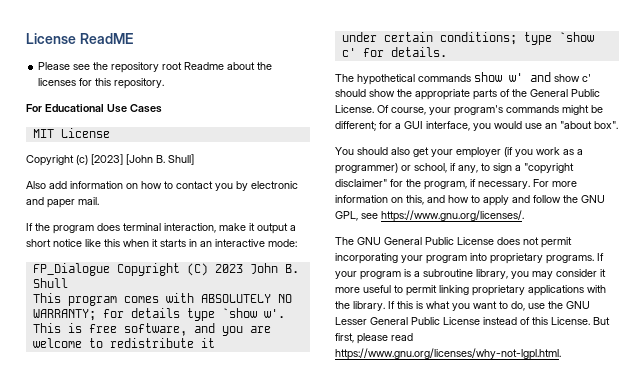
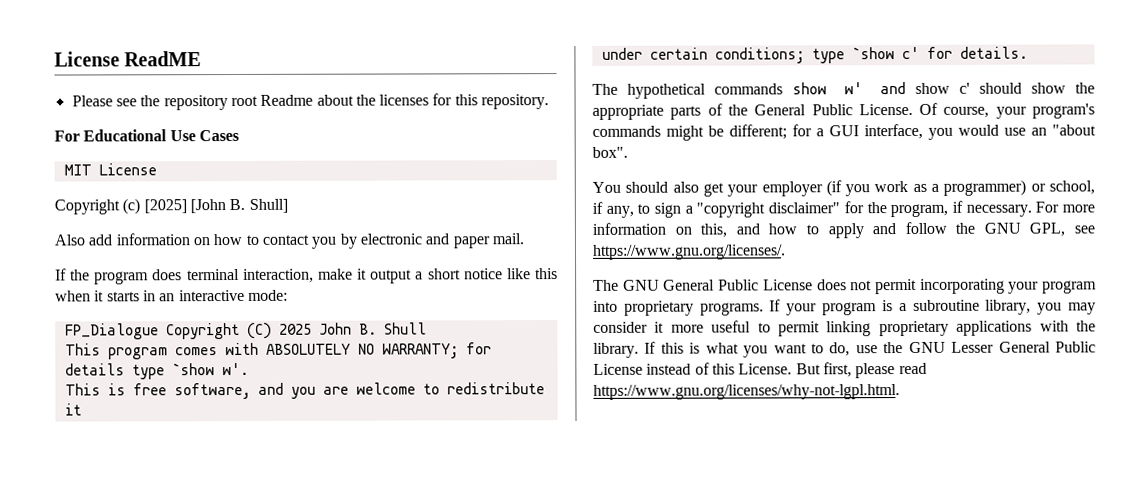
[91,154,123,165] [2023] -> [143,199,187,214] [2025]
[214,264,243,273] 2023 -> [278,323,312,335] 2025

